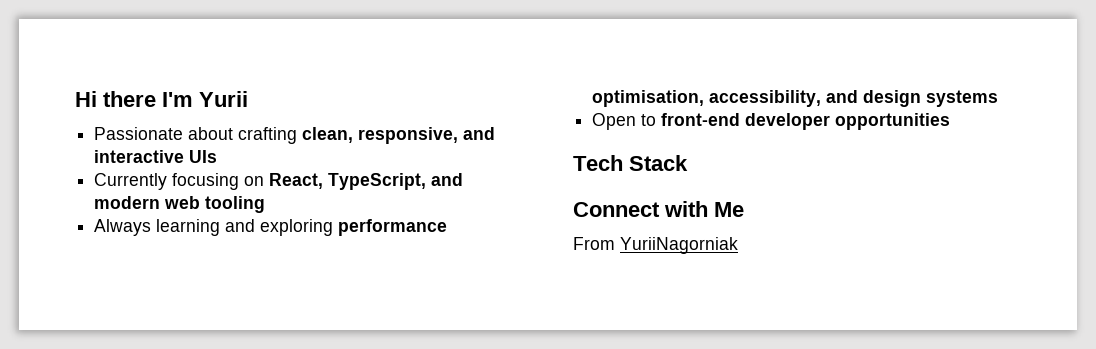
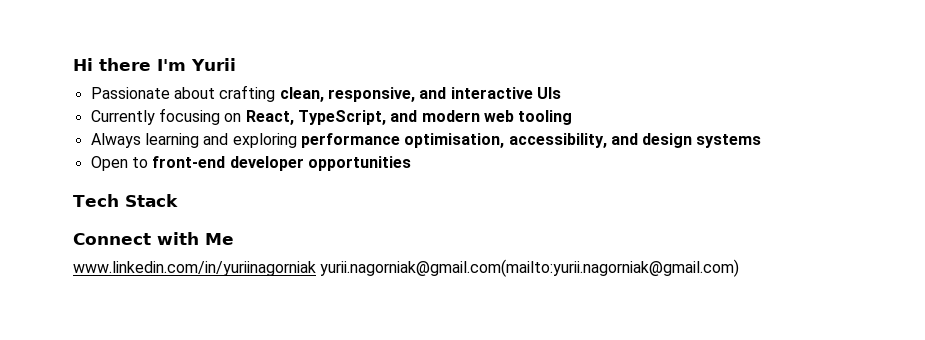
[573,237,738,254] From YuriiNagorniak -> [73,259,740,277] www.linkedin.com/in/yuriinagorniak yurii.nagorniak@gmail.com(mailto:yurii.nagorniak@gmail.com)

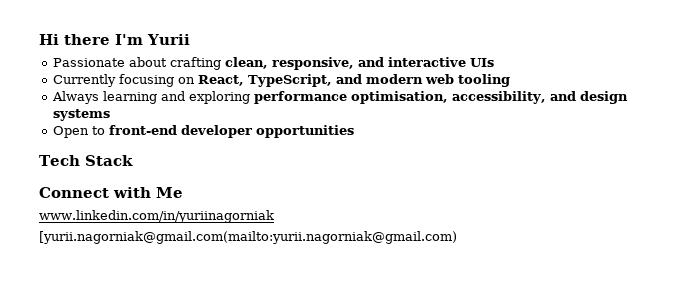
[320,259,740,277] yurii.nagorniak@gmail.com(mailto:yurii.nagorniak@gmail.com) -> [39,231,457,244] // [yurii.nagorniak@gmail.com(mailto:yurii.nagorniak@gmail.com)

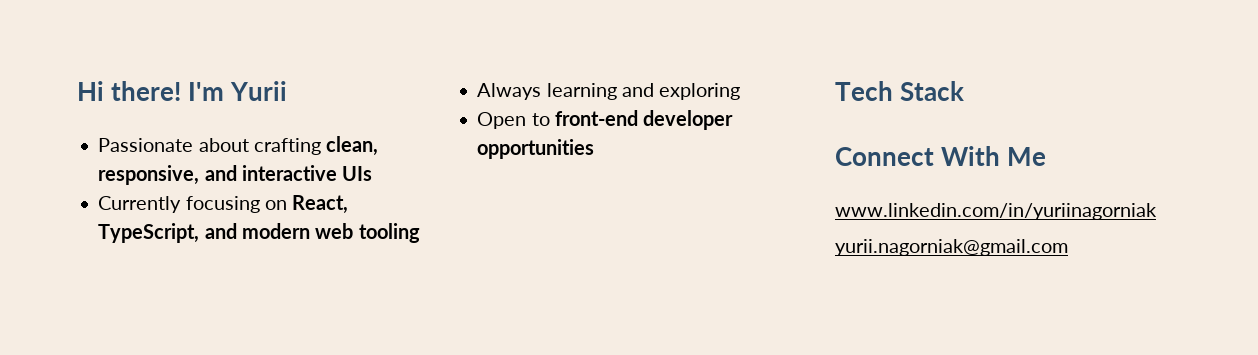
[64,34,110,45] there -> [111,81,182,101] there!
[253,91,628,104] [52,109,110,121] performance optimisation, accessibility, and design systems -> (741, 91) none
[113,187,151,198] with -> [941,146,1001,166] With
[39,231,457,244] [yurii.nagorniak@gmail.com(mailto:yurii.nagorniak@gmail.com) -> [835,239,1068,256] yurii.nagorniak@gmail.com

